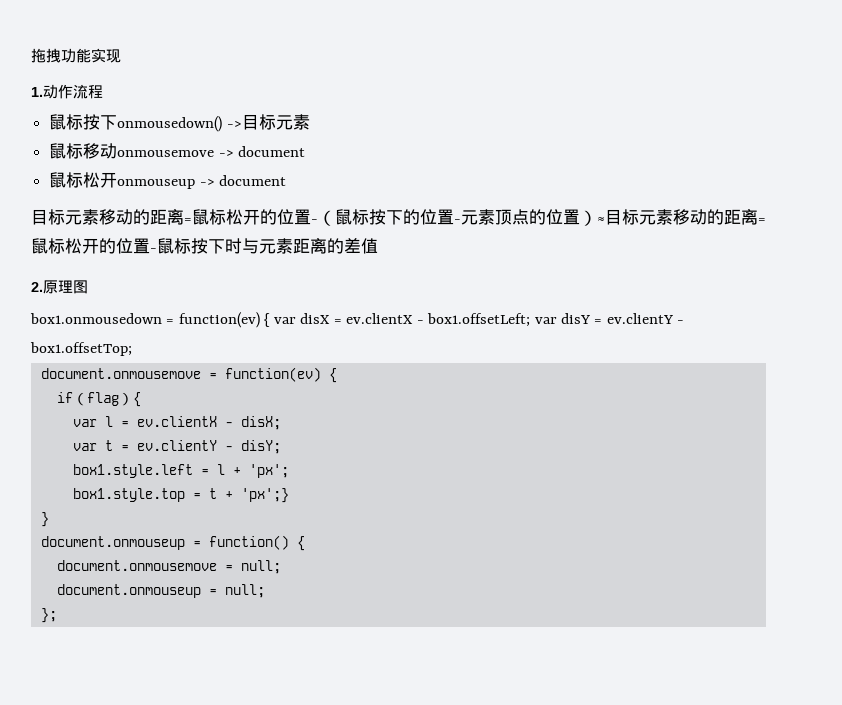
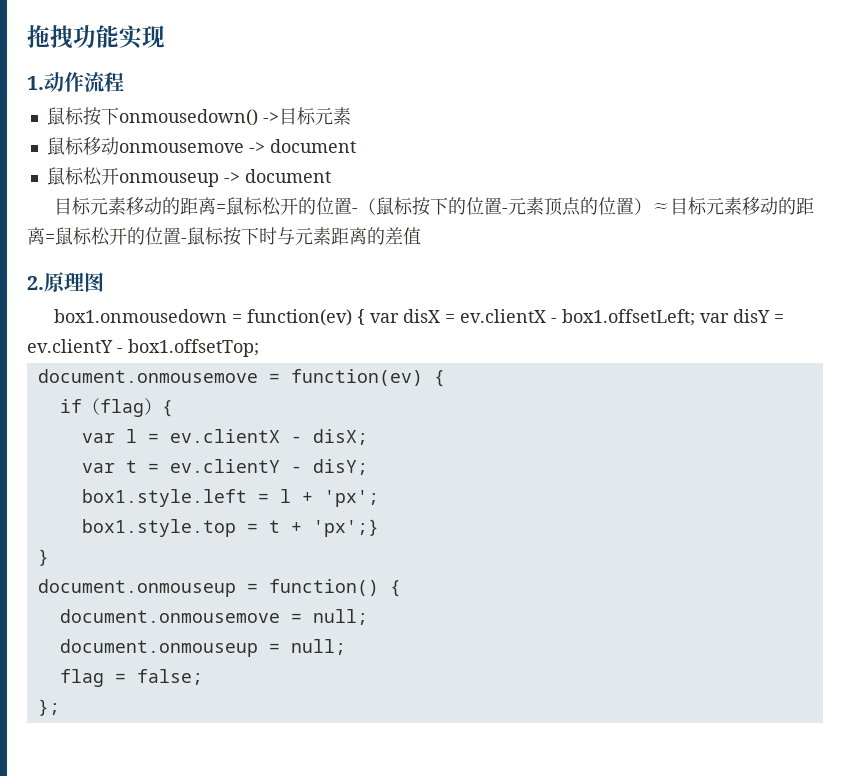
(265, 591) none -> [59,669,203,687] // flag = false;

